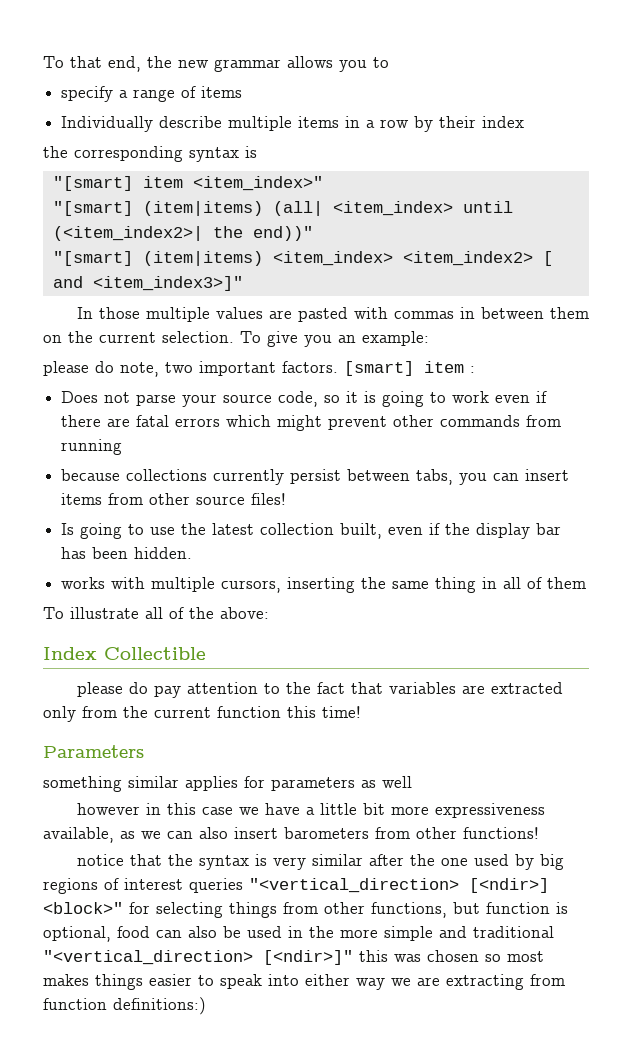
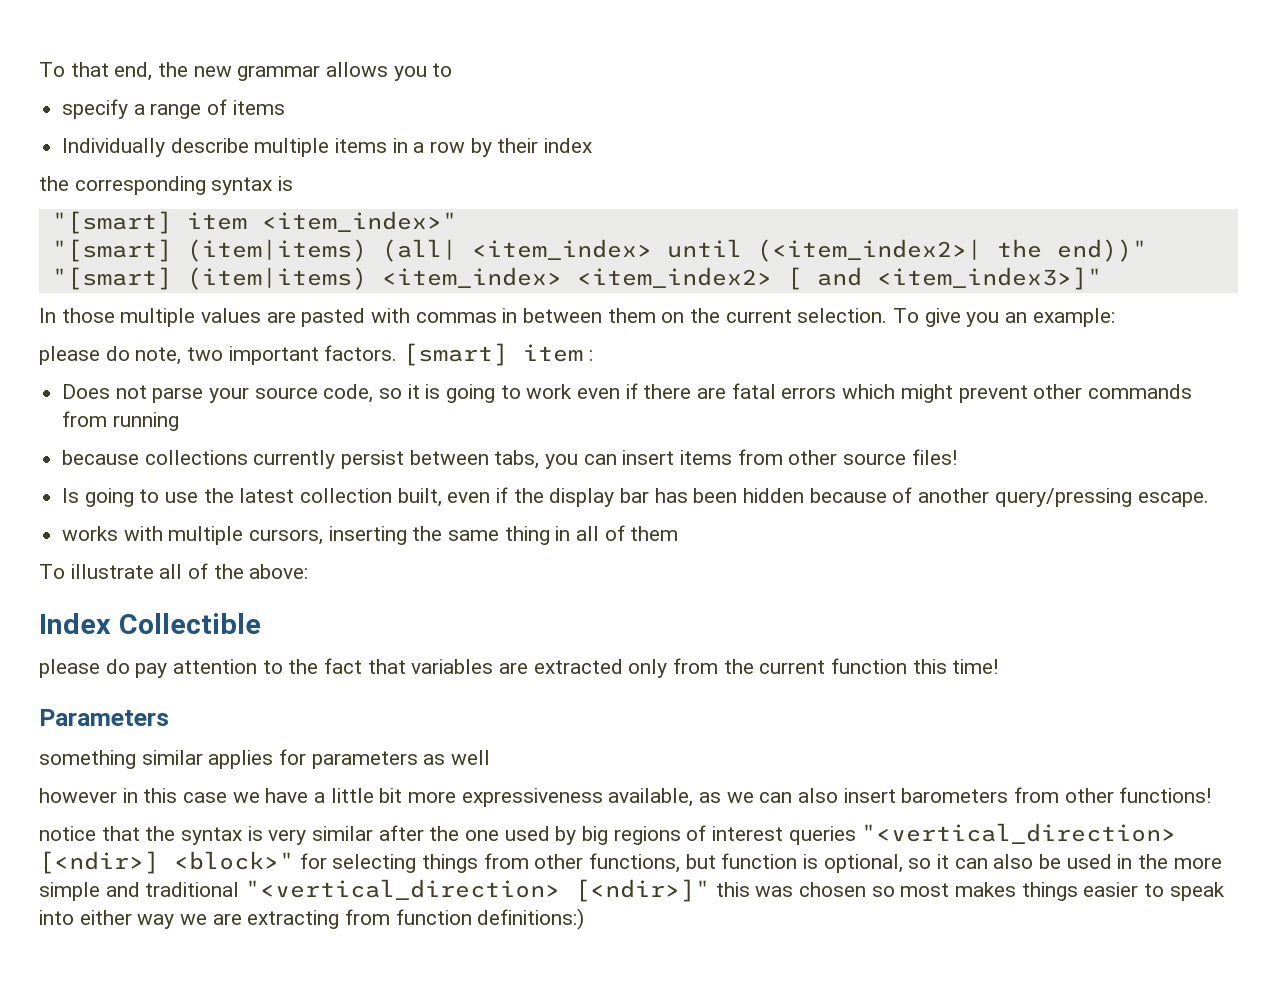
[134,547,193,559] hidden. -> [743,487,1209,507] hidden because of another query/pressing escape.
[117,926,150,938] food -> [908,854,950,869] so it

